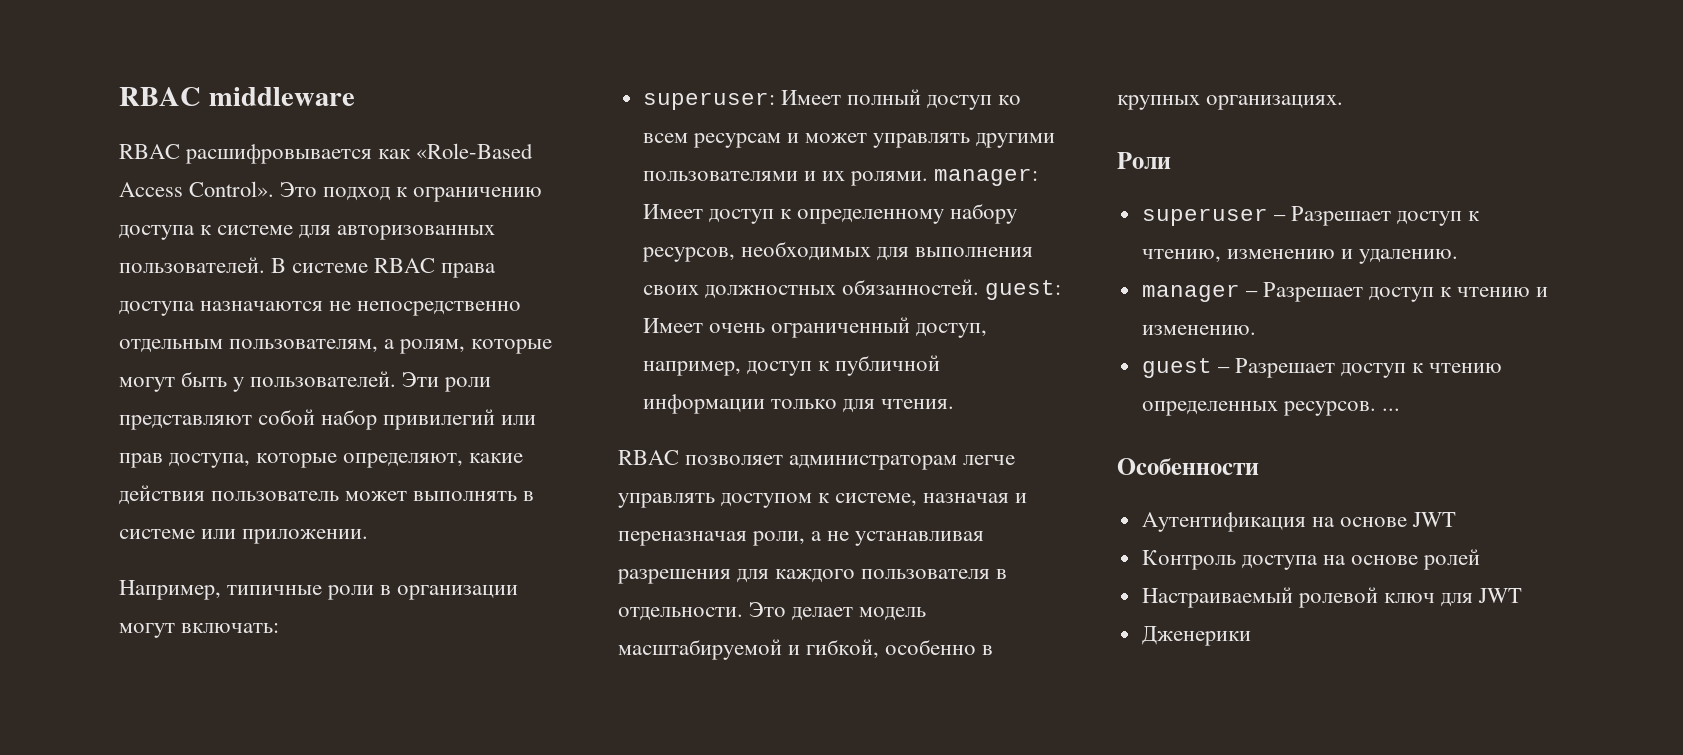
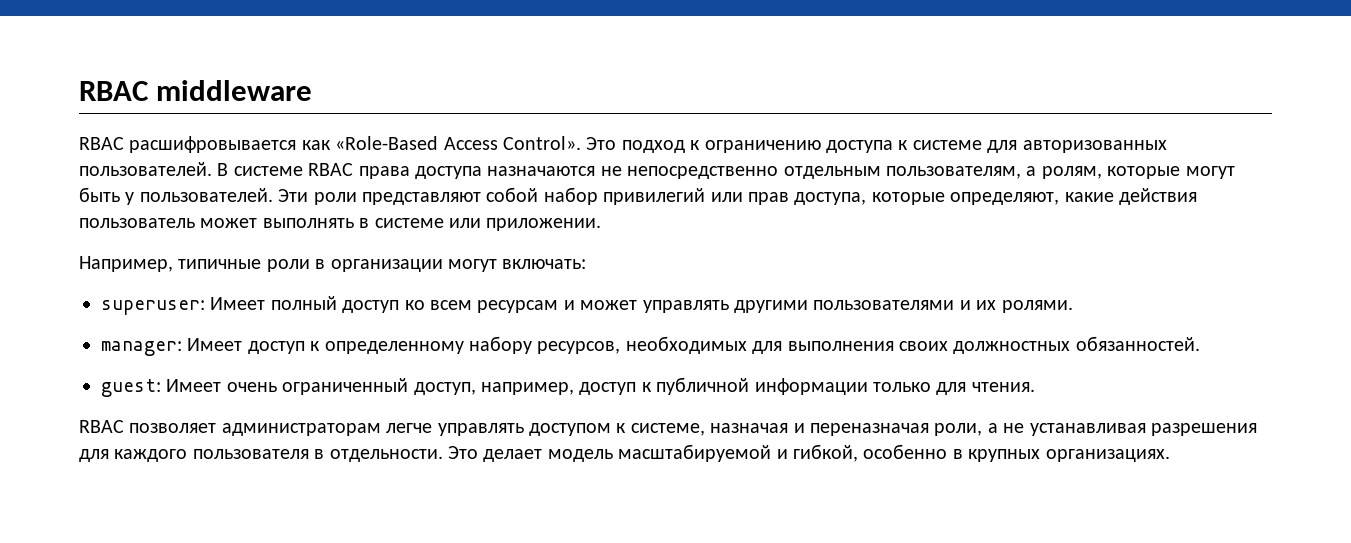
(928, 178) none -> (1073, 306) //
(979, 287) none -> (1200, 343) //
[1117,152,1171,169] [1141,206,1481,226] [1141,249,1458,264] [1141,282,1549,302] [1141,325,1256,335] [1141,358,1503,378] [1141,401,1400,416] [1117,458,1259,475] [1141,512,1456,532] [1141,549,1481,570] [1141,587,1523,608] [1141,626,1251,646] // Роли // superuser – Разрешает доступ к чтению, изменению и удалению. // manager – Разрешает доступ к чтению и изменению. // guest – Разрешает доступ к чтению определенных ресурсов. ... // Особенности // Аутентификация на основе JWT // Контроль доступа на основе ролей // Настраиваемый ролевой ключ для JWT // Дженерики -> (1170, 455) none

